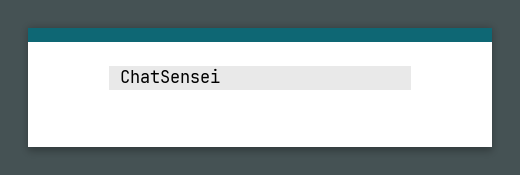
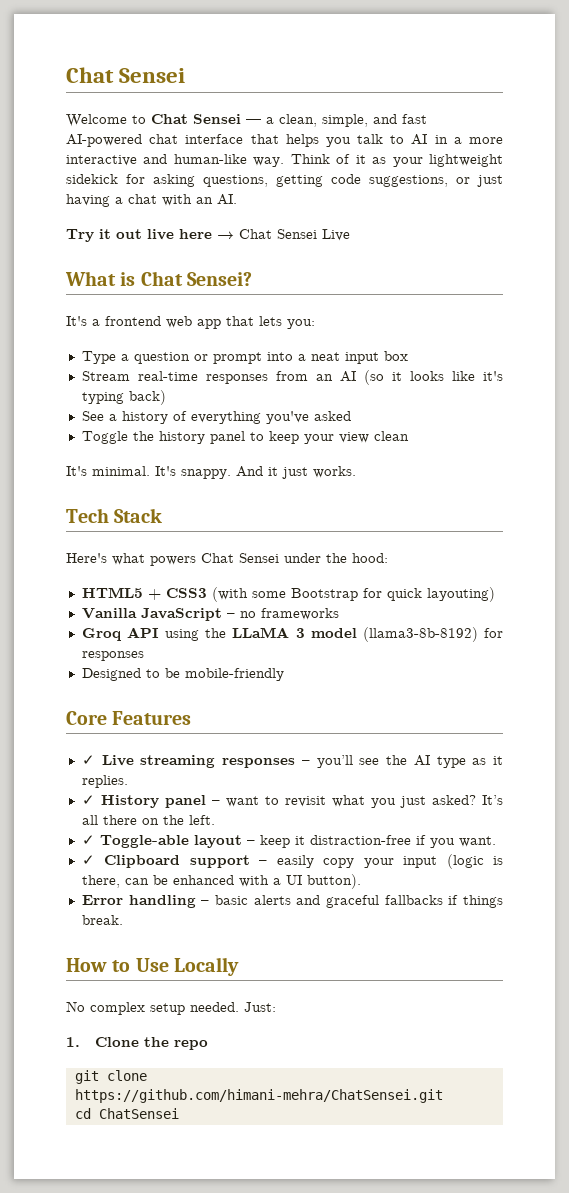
(119, 75) none -> [66,67,186,83] [66,114,427,127] [66,134,504,147] [66,154,504,167] [66,174,503,187] [66,194,237,207] [66,229,350,242] [65,271,253,286] [66,316,315,329] [81,351,408,364] [81,370,503,385] [81,390,166,405] [81,411,351,424] [81,431,409,444] [66,466,356,479] [66,508,163,523] [66,553,388,566] [81,587,495,602] [81,608,339,621] [81,627,503,642] [81,651,144,661] [81,668,284,681] [66,711,192,725] [81,755,504,768] [81,775,128,788] [81,795,503,808] [81,815,215,825] [81,835,496,848] [81,854,503,869] [81,874,361,889] [81,895,503,908] [81,915,123,925] [66,957,240,976] [66,1001,276,1015] [66,1037,208,1050] [74,1070,147,1084] [74,1089,443,1103] [74,1108,91,1119] Chat Sensei // Welcome to Chat Sensei — a clean, simple, and fast AI-powered chat interface that helps you talk to AI in a more interactive and human-like way. Think of it as your lightweight sidekick for asking questions, getting code suggestions, or just having a chat with an AI. // Try it out live here → Chat Sensei Live // What is Chat Sensei? // It's a frontend web app that lets you: // Type a question or prompt into a neat input box // Stream real-time responses from an AI (so it looks like it's typing back) // See a history of everything you've asked // Toggle the history panel to keep your view clean // It's minimal. It's snappy. And it just works. // Tech Stack // Here's what powers Chat Sensei under the hood: // HTML5 + CSS3 (with some Bootstrap for quick layouting) // Vanilla JavaScript – no frameworks // Groq API using the LLaMA 3 model (llama3-8b-8192) for responses // Designed to be mobile-friendly // Core Features // ✓ Live streaming responses – you’ll see the AI type as it replies. // ✓ History panel – want to revisit what you just asked? It’s all there on the left. // ✓ Toggle-able layout – keep it distraction-free if you want. // ✓ Clipboard support – easily copy your input (logic is there, can be enhanced with a UI button). // Error handling – basic alerts and graceful fallbacks if things break. // How to Use Locally // No complex setup needed. Just: // 1. Clone the repo // git clone https://github.com/himani-mehra/ChatSensei.git // cd

